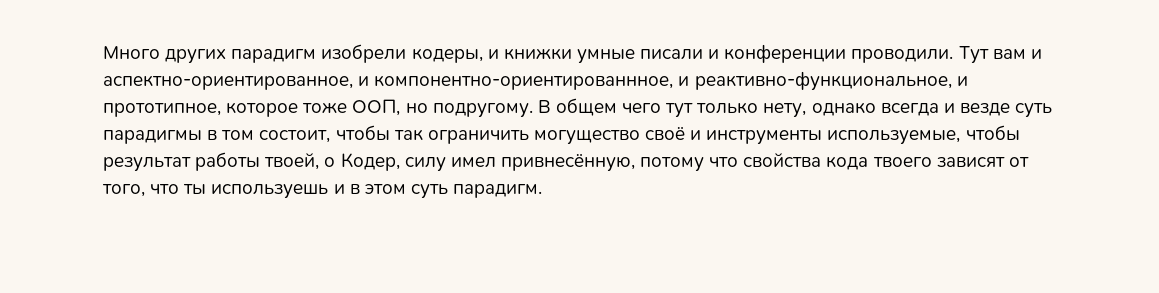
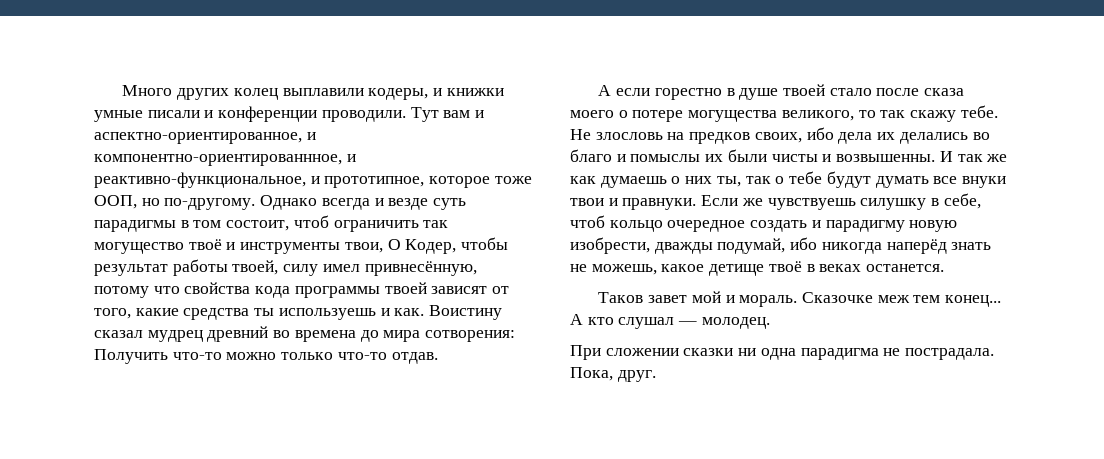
[231,44,407,63] парадигм изобрели -> [233,88,364,100] колец выплавили
[432,98,876,118] подругому. В общем чего тут только нету, однако -> [164,195,318,210] по-другому. Однако
[335,125,961,145] чтобы так ограничить могущество своё и инструменты используемые, -> [293,215,449,232] [94,239,457,254] чтоб ограничить так могущество твоё и инструменты твои, О Кодер,
[324,153,400,171] о Кодер, -> (279, 267) none
[872,157,932,167] твоего -> [294,282,427,298] программы твоей
[150,184,180,194] что -> [135,308,250,320] какие средства
[349,184,543,199] в этом суть парадигм. -> [394,305,503,320] [94,326,516,342] [94,349,438,364] [598,84,965,100] [570,105,998,122] [570,127,990,144] [570,149,1008,162] [570,171,1006,188] [570,193,981,210] [570,215,958,232] [570,237,992,254] [570,261,945,276] [598,291,1002,307] [570,314,770,329] [570,345,995,360] [570,367,656,382] как. Воистину сказал мудрец древний во времена до мира сотворения: Получить что-то можно только что-то отдав. // А если горестно в душе твоей стало после сказа моего о потере могущества великого, то так скажу тебе. Не злословь на предков своих, ибо дела их делались во благо и помыслы их были чисты и возвышенны. И так же как думаешь о них ты, так о тебе будут думать все внуки твои и правнуки. Если же чувствуешь силушку в себе, чтоб кольцо очередное создать и парадигму новую изобрести, дважды подумай, ибо никогда наперёд знать не можешь, какое детище твоё в веках останется. // Таков завет мой и мораль. Сказочке меж тем конец... А кто слушал — молодец. // При сложении сказки ни одна парадигма не пострадала. Пока, друг.

